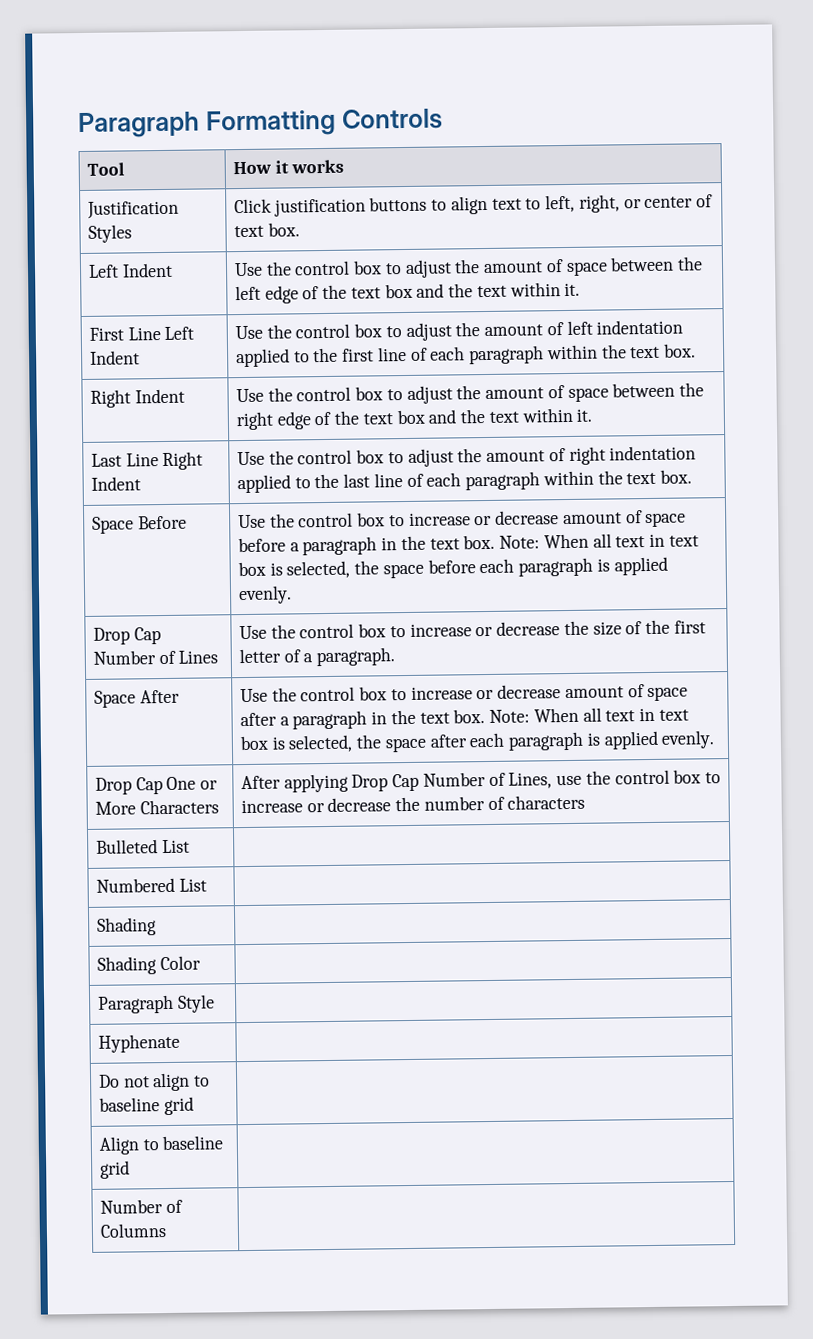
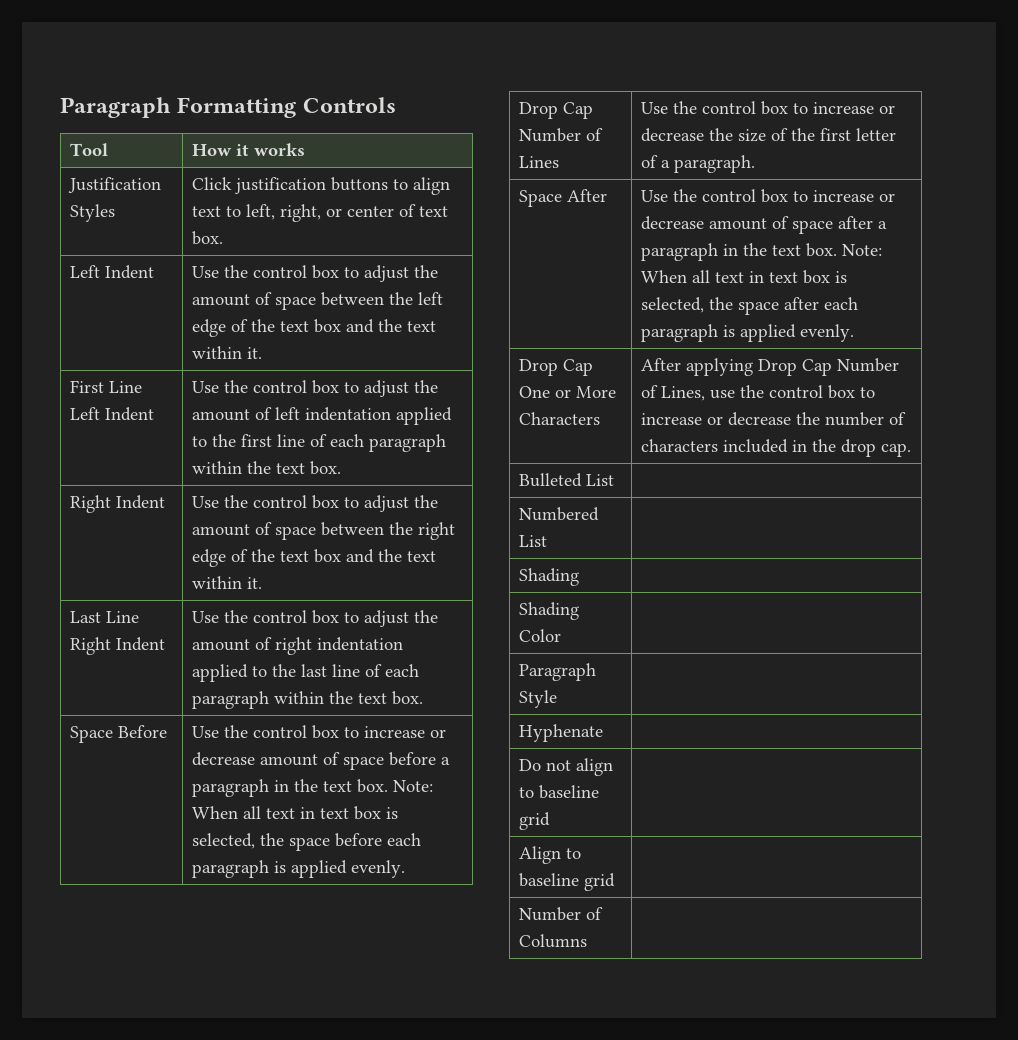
(586, 802) none -> [723,439,912,457] included in the drop cap.

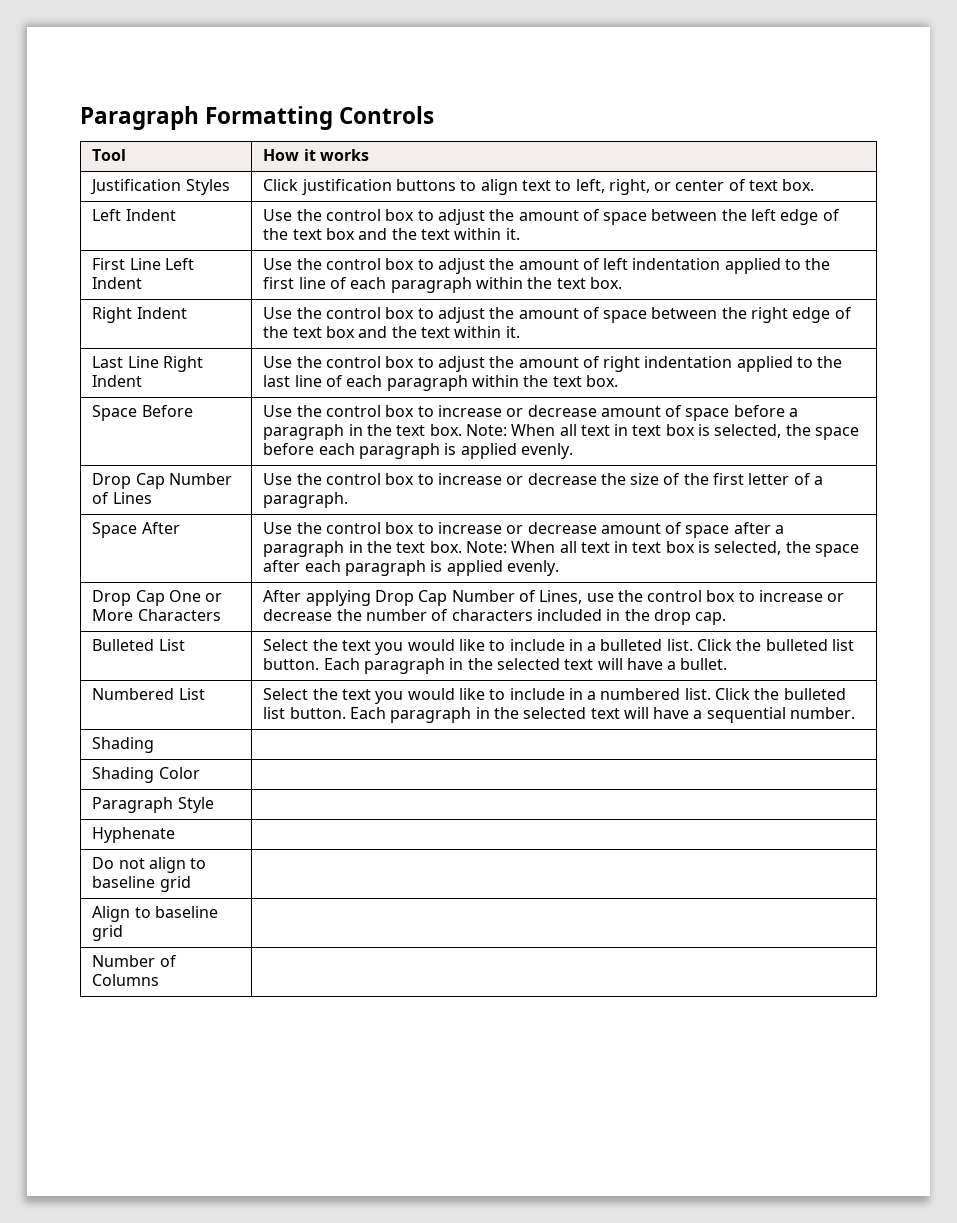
[519,507,600,521] [519,535,548,547] // Numbered List | -> [263,639,855,655] [263,658,728,674] [92,688,205,700] [263,688,846,704] [263,707,856,723] Select the text you would like to include in a bulleted list. Click the bulleted list button. Each paragraph in the selected text will have a bullet. // Numbered List | Select the text you would like to include in a numbered list. Click the bulleted list button. Each paragraph in the selected text will have a sequential number.

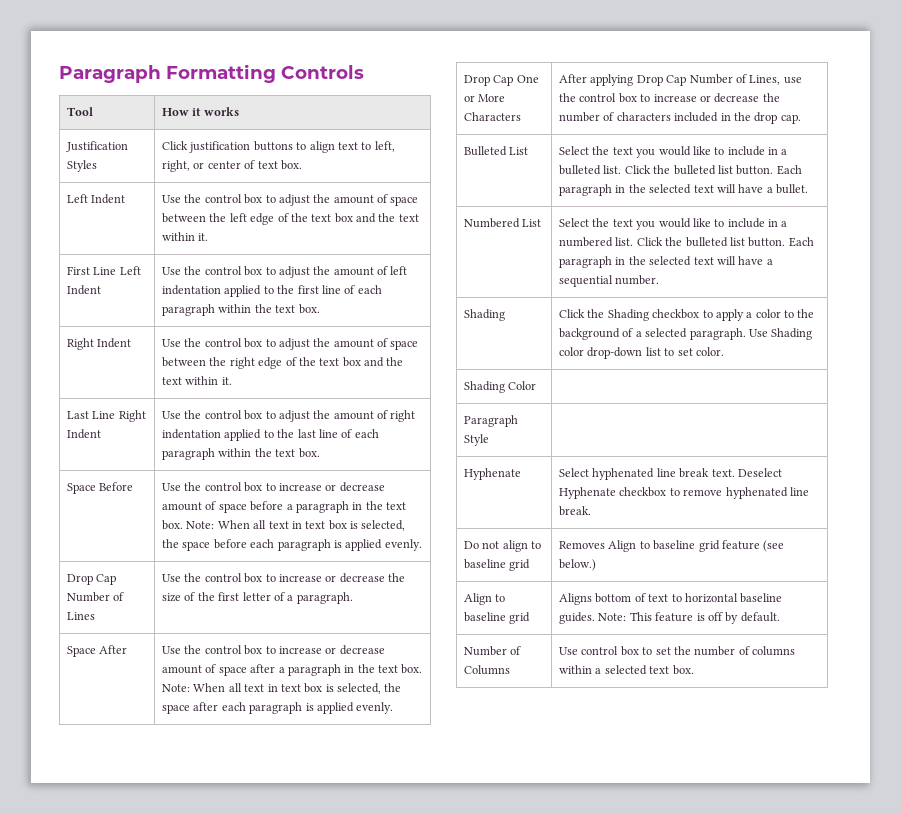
(155, 745) none -> [559,309,815,321] [559,328,813,340] [559,347,724,359] Click the Shading checkbox to apply a color to the background of a selected paragraph. Use Shading color drop-down list to set color.
(176, 835) none -> [559,468,782,480] [559,487,809,499] [559,506,592,516] Select hyphenated line break text. Deselect Hyphenate checkbox to remove hyphenated line break.
[92,906,218,922] [92,925,124,941] [92,955,177,967] [92,974,160,986] // Align to baseline grid | // Number of Columns | -> [559,540,785,552] [559,559,597,571] [464,593,506,605] [464,612,531,624] [559,593,783,605] [559,612,780,624] [464,646,522,656] [464,665,511,675] [559,646,796,656] [559,665,694,675] Removes Align to baseline grid feature (see below.) // Align to baseline grid | Aligns bottom of text to horizontal baseline guides. Note: This feature is off by default. // Number of Columns | Use control box to set the number of columns within a selected text box.

